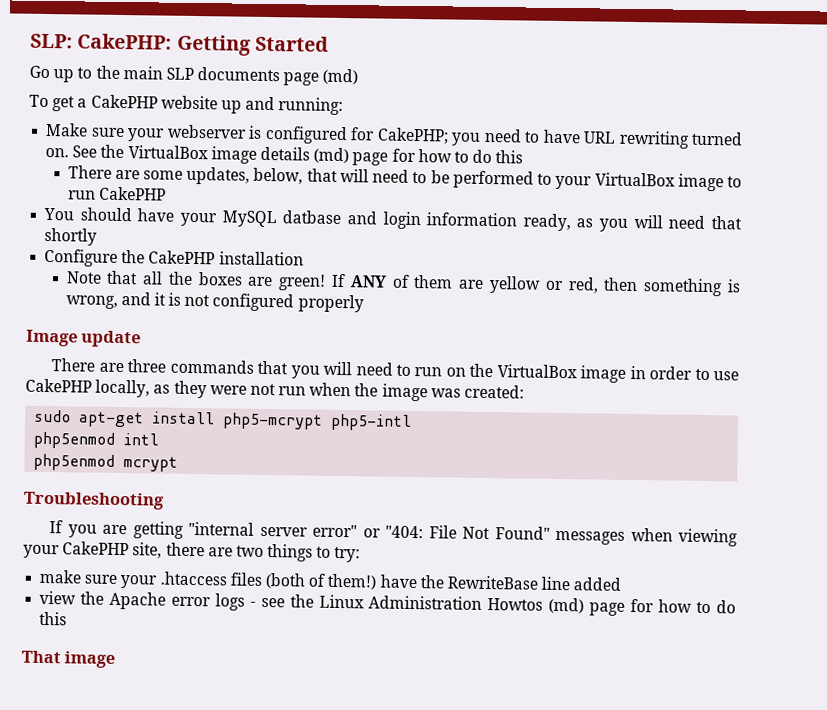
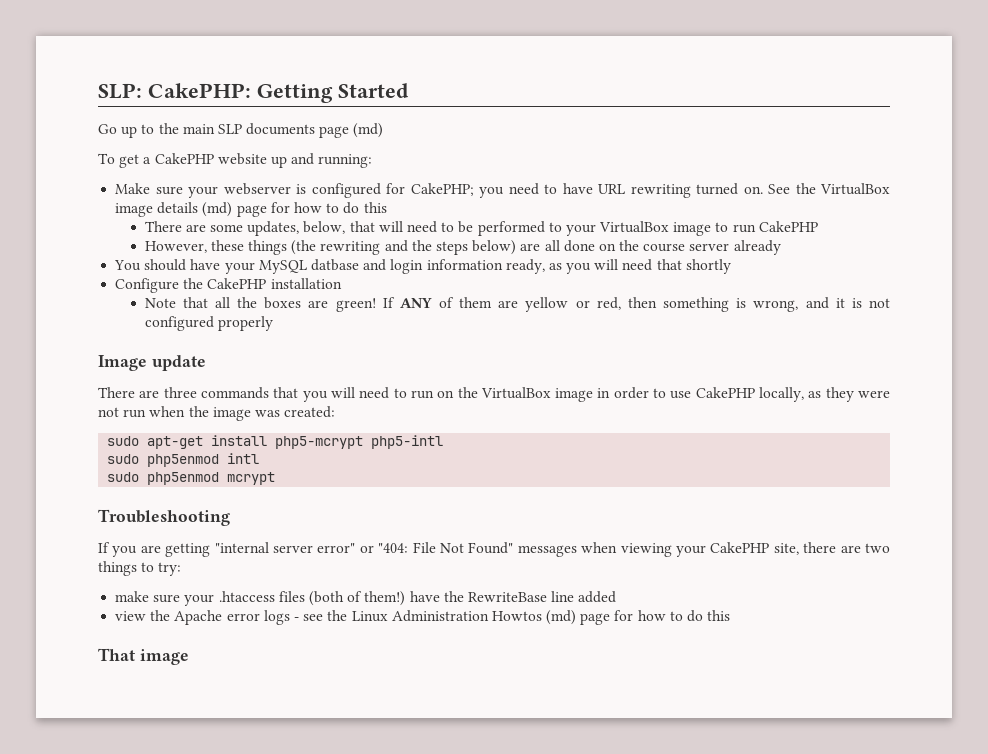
(166, 193) none -> [144,240,781,255] // However, these things (the rewriting and the steps below) are all done on the course server already
(413, 422) none -> [107,454,140,464] sudo
(160, 439) none -> [107,472,140,482] sudo

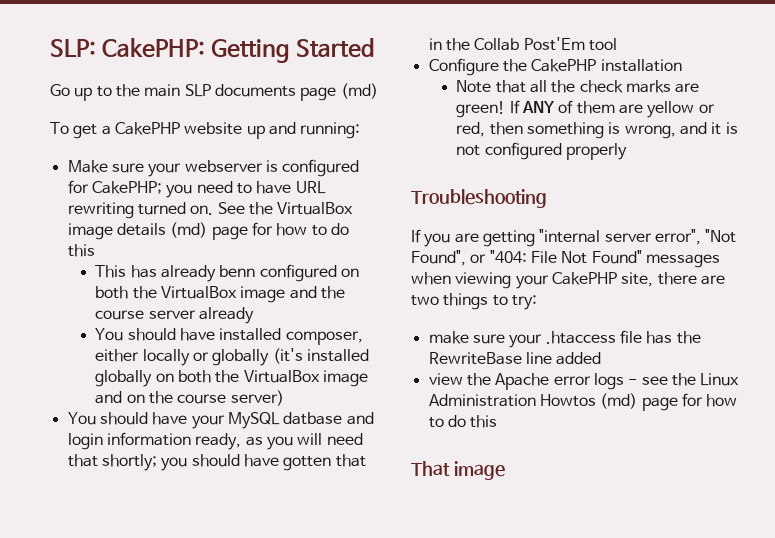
[144,221,818,236] [144,240,781,255] There are some updates, below, that will need to be performed to your VirtualBox image to run CakePHP // However, these things (the rewriting and the steps below) are all done on the course server already -> [95,264,360,282] [95,286,346,303] [95,307,255,324] [95,328,363,345] [95,348,370,366] [95,370,369,387] [95,390,284,406] This has already benn configured on both the VirtualBox image and the course server already // You should have installed composer, either locally or globally (it's installed globally on both the VirtualBox image and on the course server)
[685,259,731,274] shortly -> [101,454,366,471] [428,37,617,51] shortly; you should have gotten that in the Collab Post'Em tool
[264,297,302,309] boxes -> [579,80,672,93] check marks
[98,355,206,371] [98,387,891,402] [98,406,336,421] [107,435,444,449] [107,453,260,467] [107,472,276,485] // Image update // There are three commands that you will need to run on the VirtualBox image in order to use CakePHP locally, as they were not run when the image was created: // sudo apt-get install php5-mcrypt php5-intl // sudo php5enmod intl // sudo php5enmod mcrypt -> (628, 151) none
[317,543,356,553] error" -> [654,229,737,245] [411,250,466,266] error", "Not Found",
[278,591,440,606] files (both of them!) have -> [619,330,673,344] file has

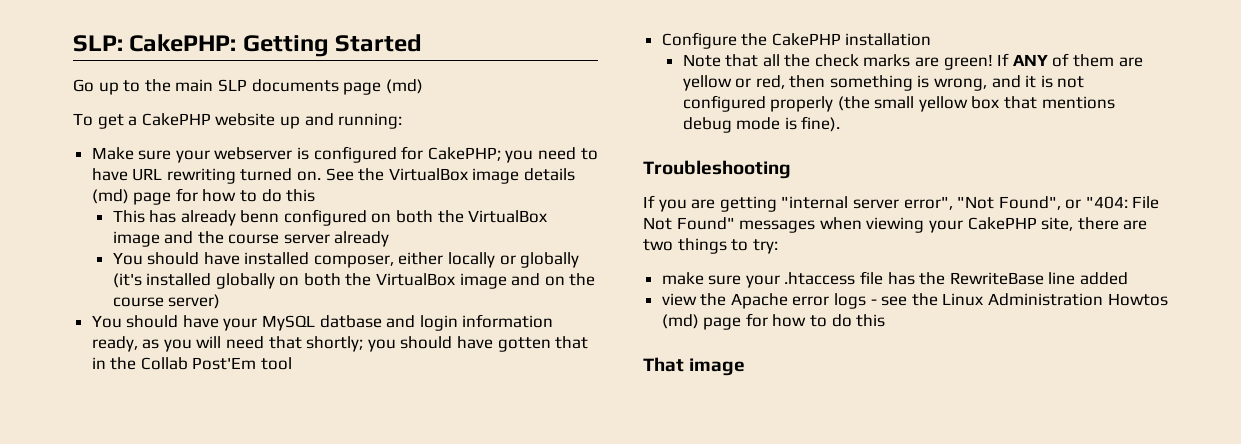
(628, 151) none -> [837,96,1115,112] [682,116,841,133] (the small yellow box that mentions debug mode is fine).

